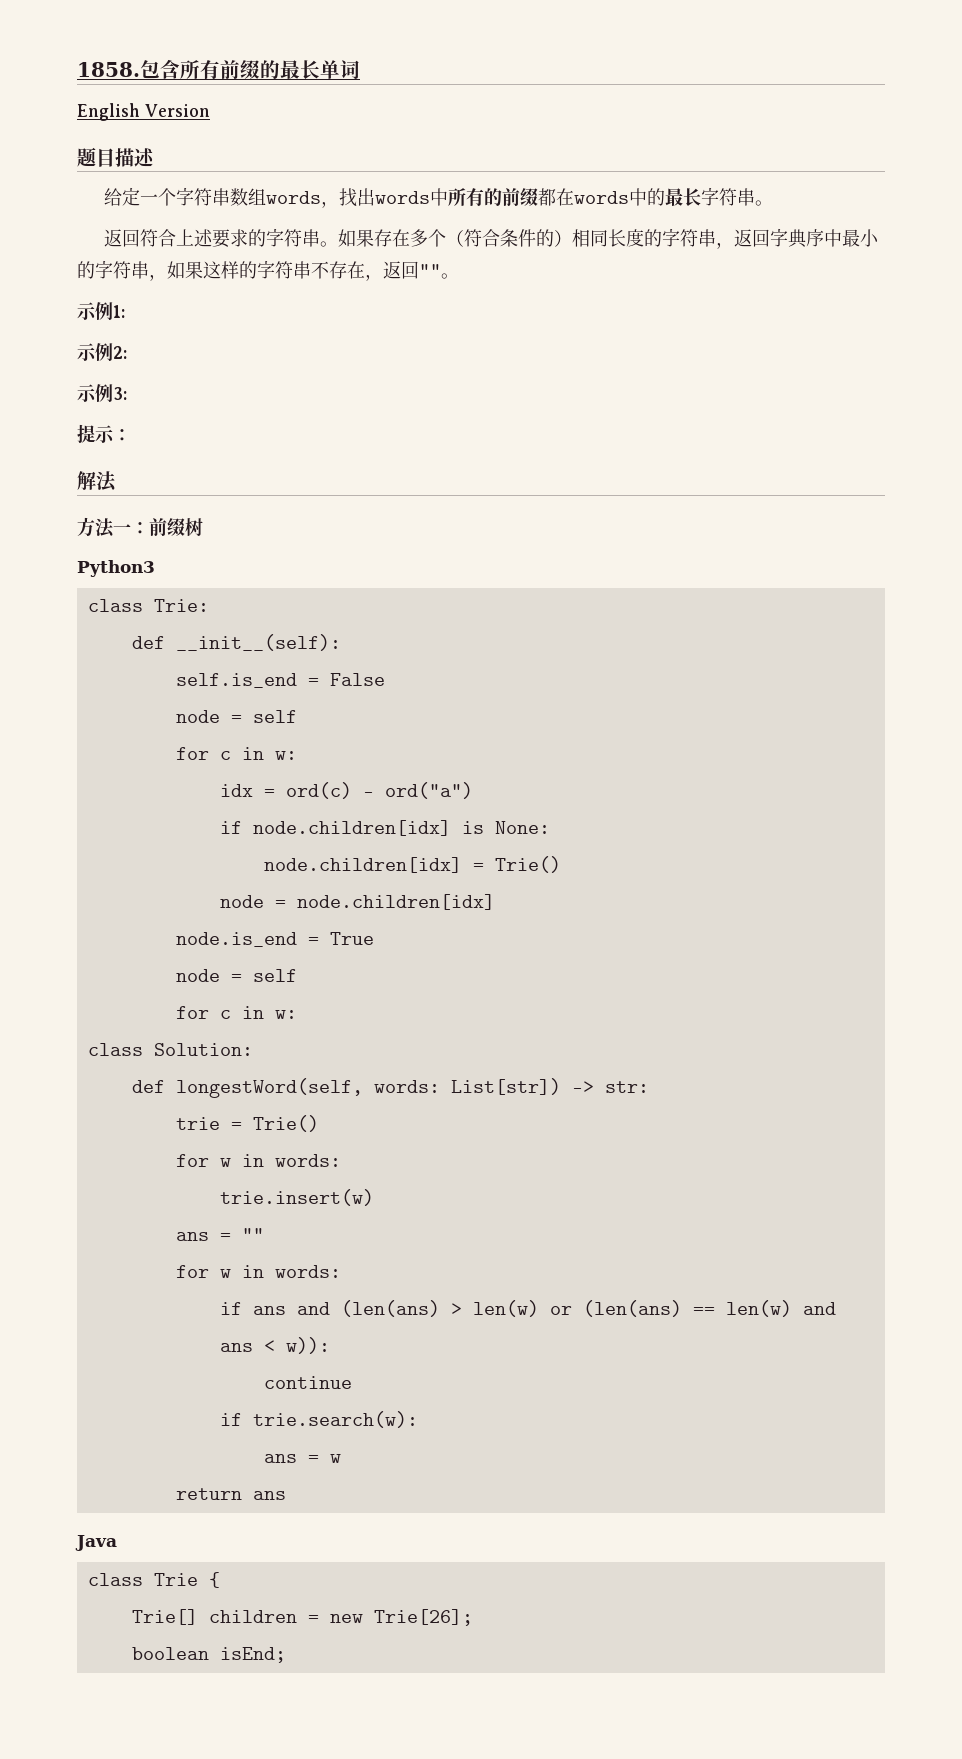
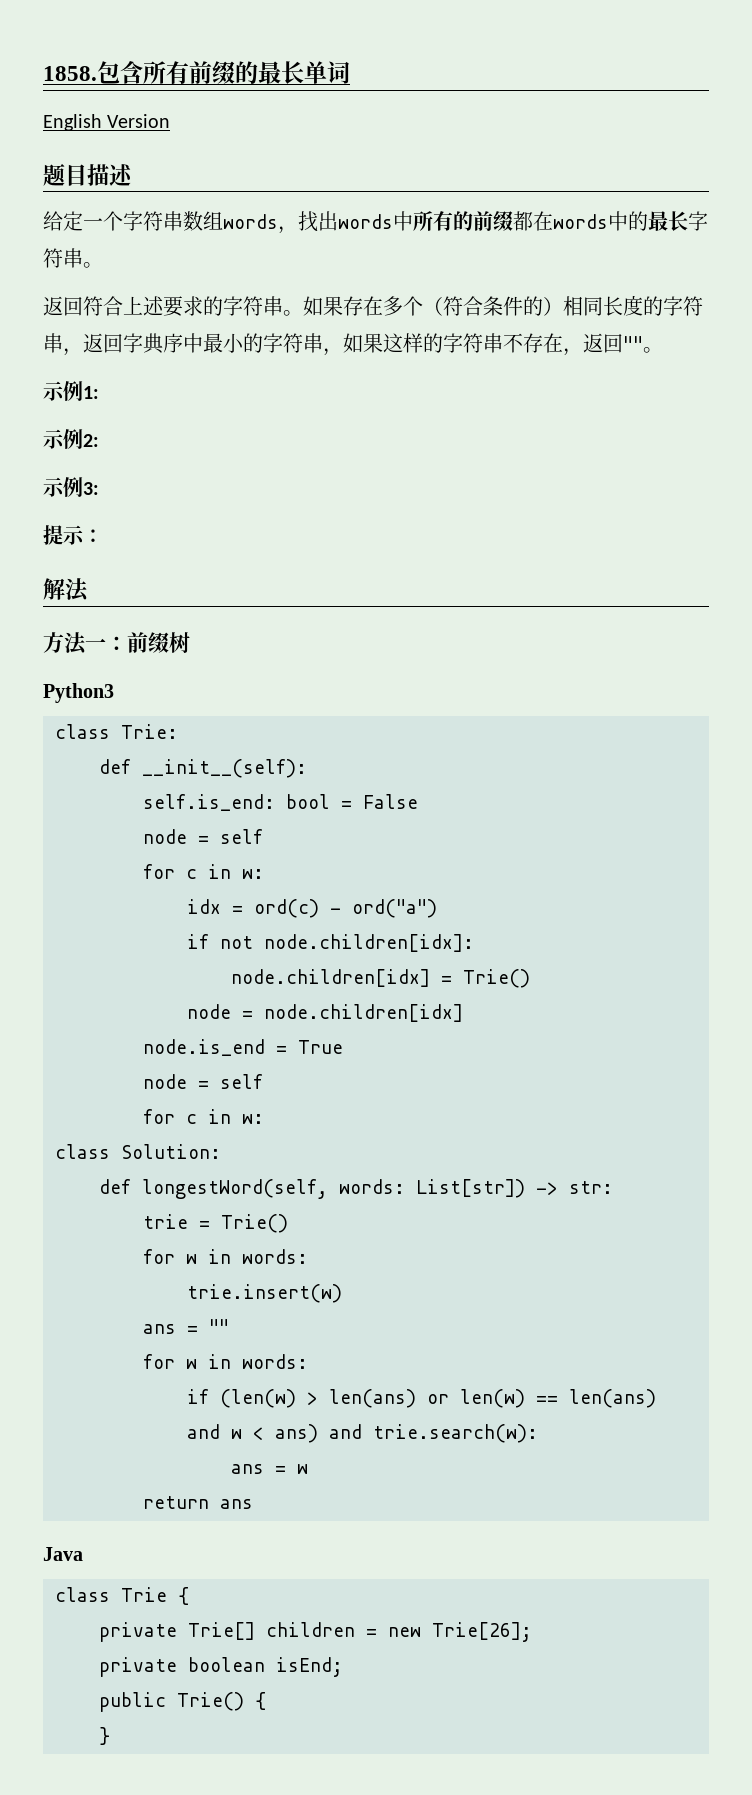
[175,673,297,688] self.is_end -> [143,794,330,811] self.is_end: bool
[252,820,550,836] node.children[idx] is None: -> [220,934,474,952] not node.children[idx]:
[252,1300,836,1317] [219,1337,330,1354] [263,1376,352,1389] [219,1413,242,1426] ans and (len(ans) > len(w) or (len(ans) == len(w) and ans < w)): // continue // if -> [220,1389,656,1408] [187,1424,362,1443] (len(w) > len(ans) or len(w) == len(ans) and w < ans) and
(220, 1580) none -> [99,1622,177,1642] private
(473, 1617) none -> [99,1657,177,1677] private
(286, 1655) none -> [99,1692,266,1712] [99,1727,110,1745] // public Trie() { // }

